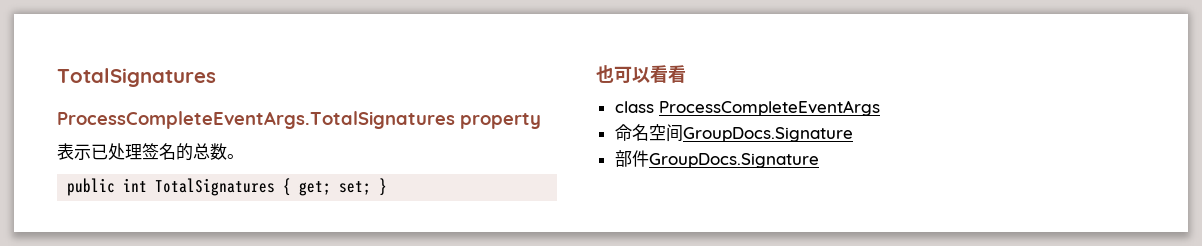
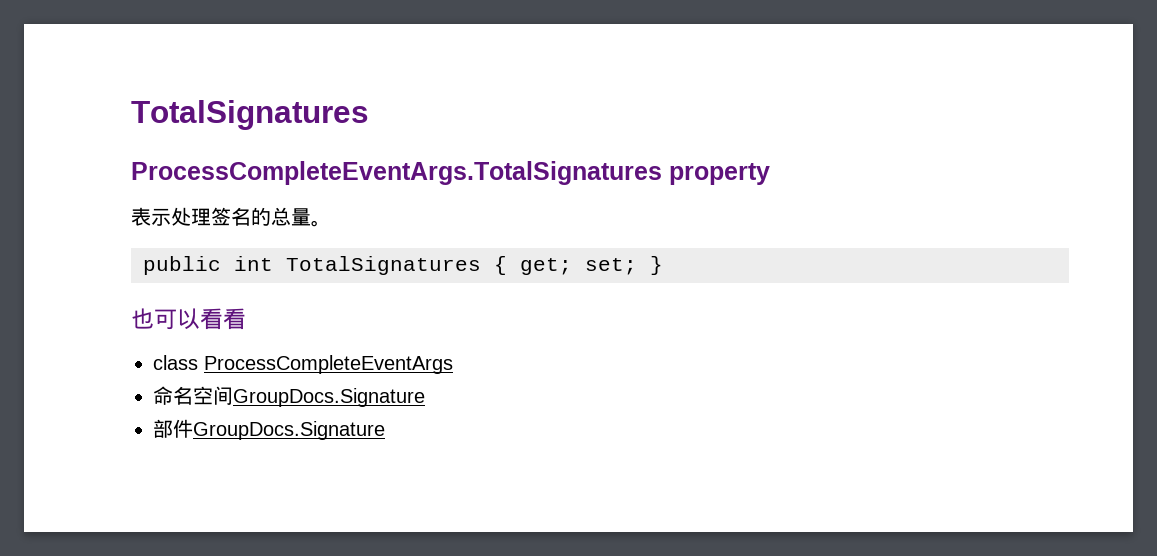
[91,144,108,160] 已 -> (171, 217) none
[210,143,227,160] 数 -> [291,208,311,226] 量

